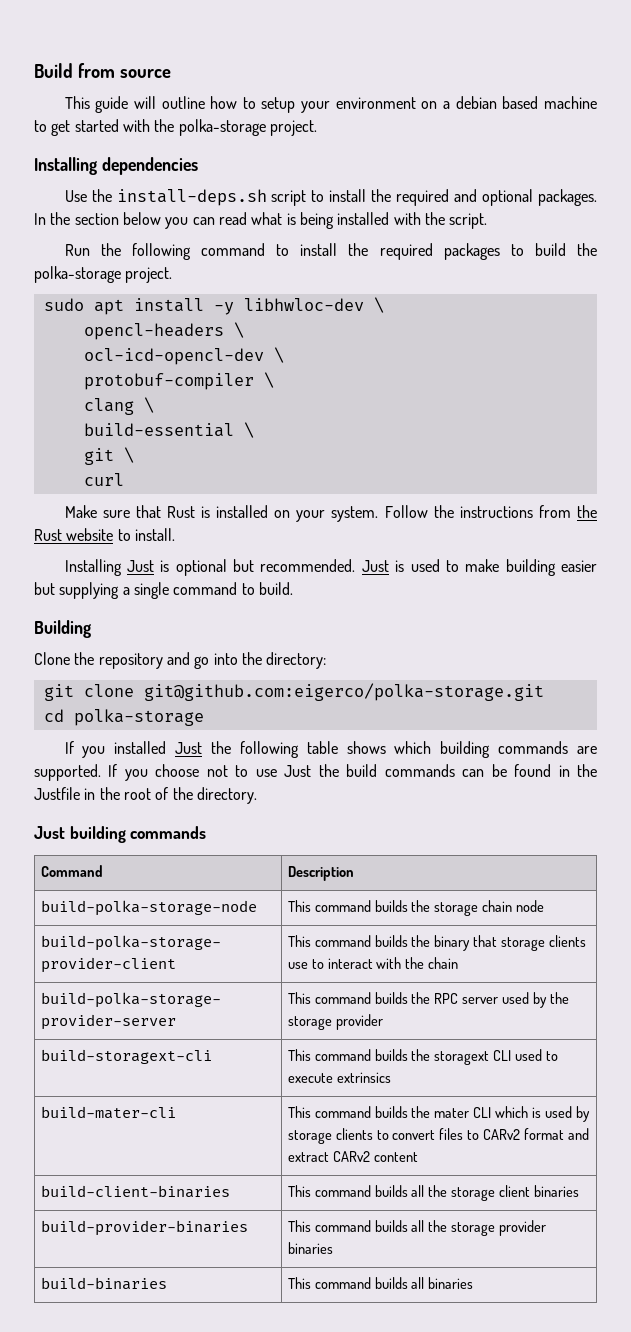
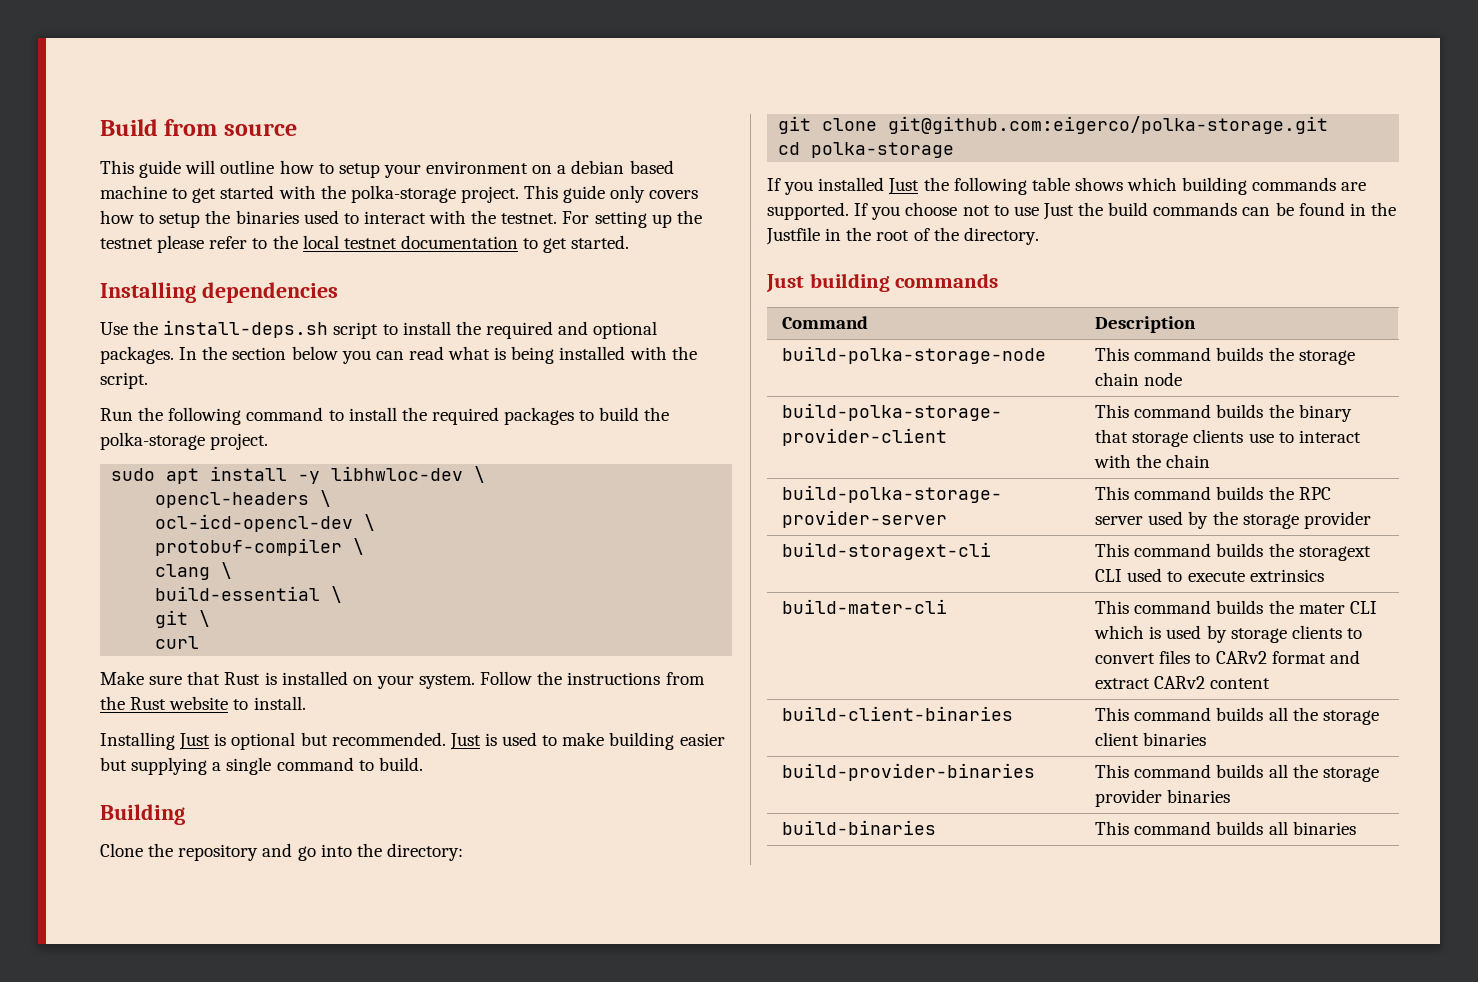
(317, 128) none -> [524,185,699,203] [100,210,702,228] [100,235,630,253] This guide only covers how to setup the binaries used to interact with the testnet. For setting up the testnet please refer to the local testnet documentation to get started.

